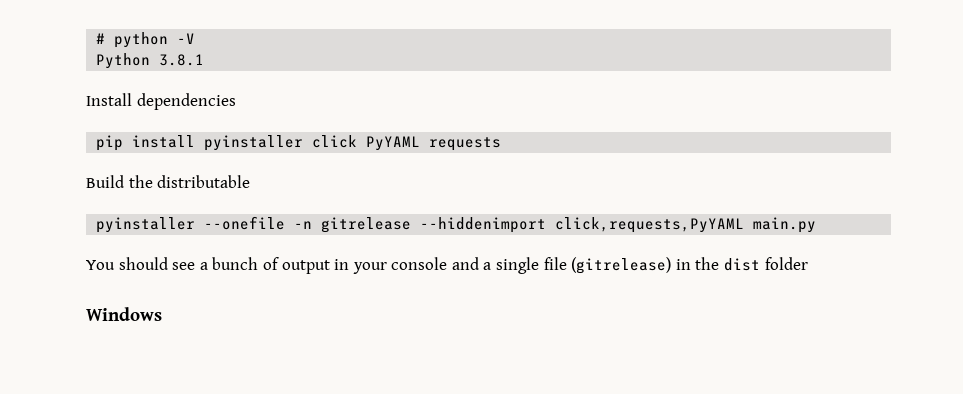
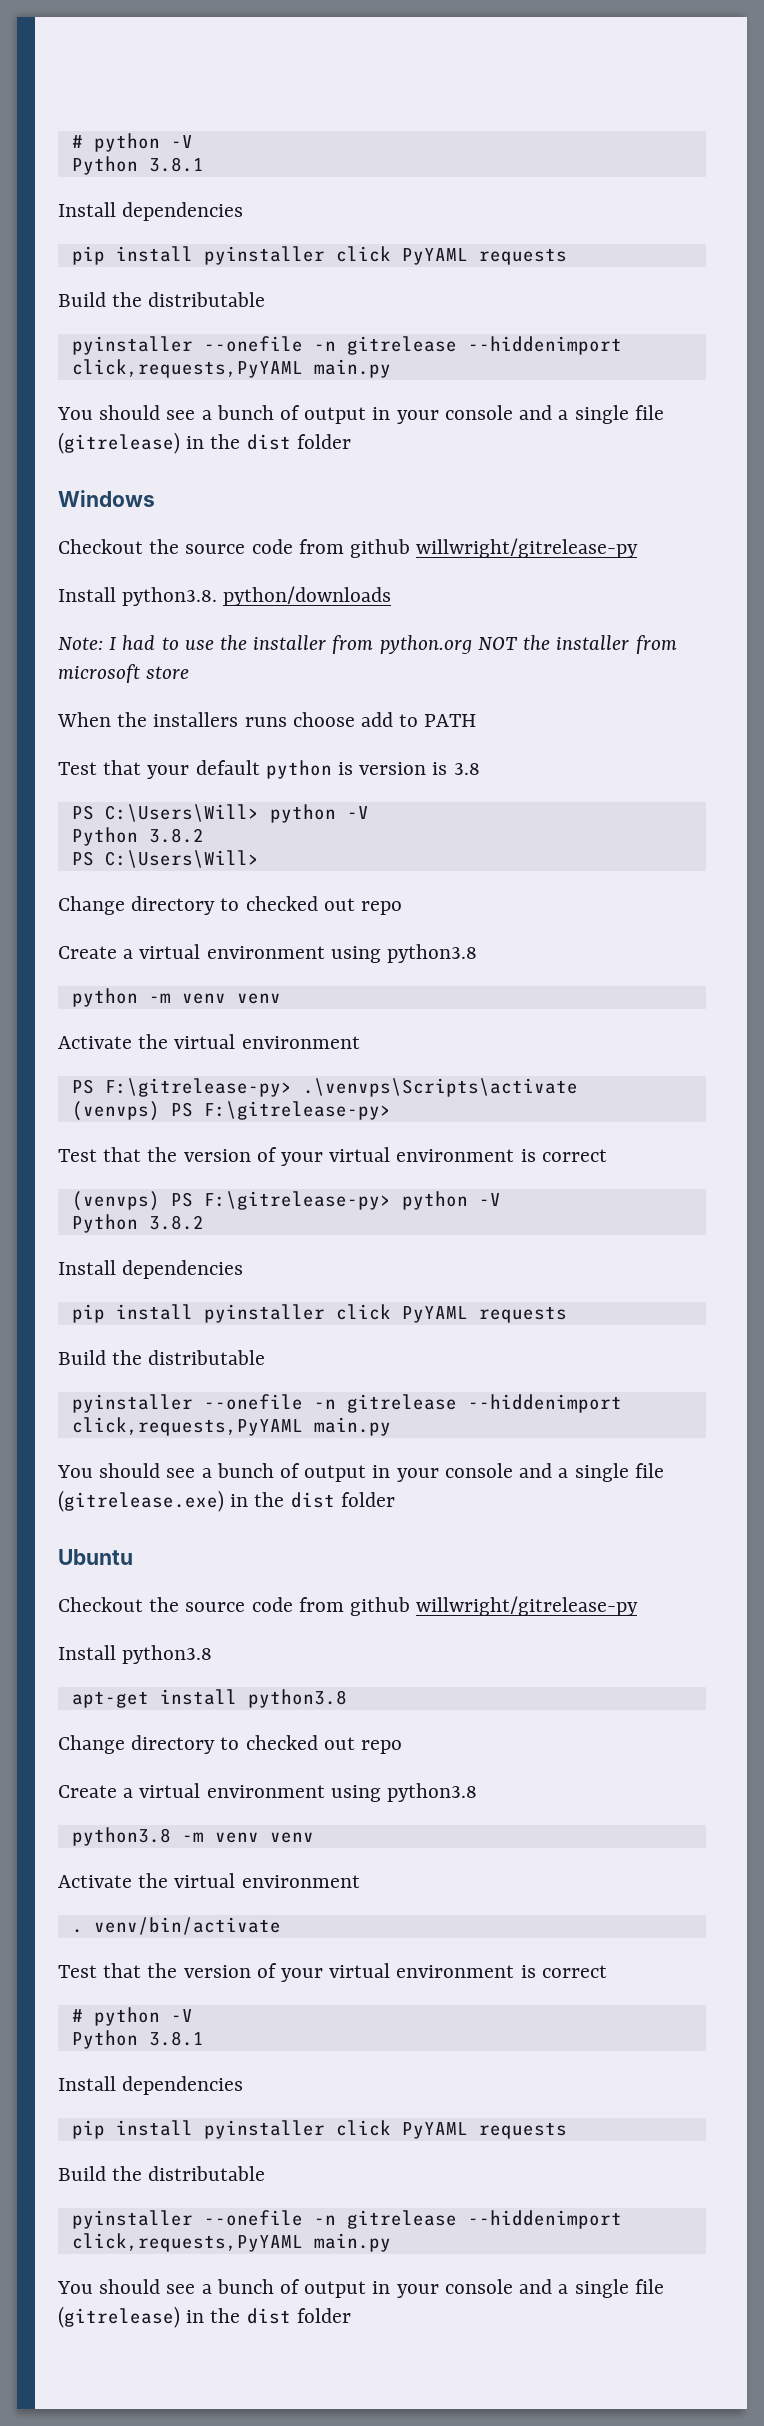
(162, 314) none -> [58,538,639,558] [58,586,392,606] [58,635,677,654] [58,664,190,683] [57,712,477,727] [58,760,480,779] [71,804,369,823] [71,827,204,846] [71,850,259,868] [58,896,403,915] [58,944,478,963] [71,988,281,1007] [58,1034,360,1049] [71,1078,578,1097] [71,1101,391,1121] [58,1147,607,1166] [71,1191,501,1211] [71,1214,204,1233] [58,1260,244,1279] [71,1304,567,1323] [58,1350,266,1365] [71,1394,622,1413] [71,1417,391,1436] [57,1463,664,1482] [58,1490,395,1512] [58,1549,133,1565] [58,1596,639,1616] [58,1645,213,1664] [71,1689,347,1708] [58,1735,403,1754] [58,1783,478,1802] [71,1827,314,1846] [58,1873,360,1888] [71,1917,281,1935] [58,1963,607,1982] [71,2007,193,2026] [71,2030,204,2049] [58,2076,244,2095] [71,2120,567,2139] [58,2166,266,2181] [71,2210,622,2229] [71,2233,391,2252] [57,2279,664,2298] [58,2306,351,2328] // Checkout the source code from github willwright/gitrelease-py // Install python3.8. python/downloads // Note: I had to use the installer from python.org NOT the installer from microsoft store // When the installers runs choose add to PATH // Test that your default python is version is 3.8 // PS C:\Users\Will> python -V // Python 3.8.2 // PS C:\Users\Will> // Change directory to checked out repo // Create a virtual environment using python3.8 // python -m venv venv // Activate the virtual environment // PS F:\gitrelease-py> .\venvps\Scripts\activate // (venvps) PS F:\gitrelease-py> // Test that the version of your virtual environment is correct // (venvps) PS F:\gitrelease-py> python -V // Python 3.8.2 // Install dependencies // pip install pyinstaller click PyYAML requests // Build the distributable // pyinstaller --onefile -n gitrelease --hiddenimport click,requests,PyYAML main.py // You should see a bunch of output in your console and a single file (gitrelease.exe) in the dist folder // Ubuntu // Checkout the source code from github willwright/gitrelease-py // Install python3.8 // apt-get install python3.8 // Change directory to checked out repo // Create a virtual environment using python3.8 // python3.8 -m venv venv // Activate the virtual environment // . venv/bin/activate // Test that the version of your virtual environment is correct // # python -V // Python 3.8.1 // Install dependencies // pip install pyinstaller click PyYAML requests // Build the distributable // pyinstaller --onefile -n gitrelease --hiddenimport click,requests,PyYAML main.py // You should see a bunch of output in your console and a single file (gitrelease) in the dist folder

